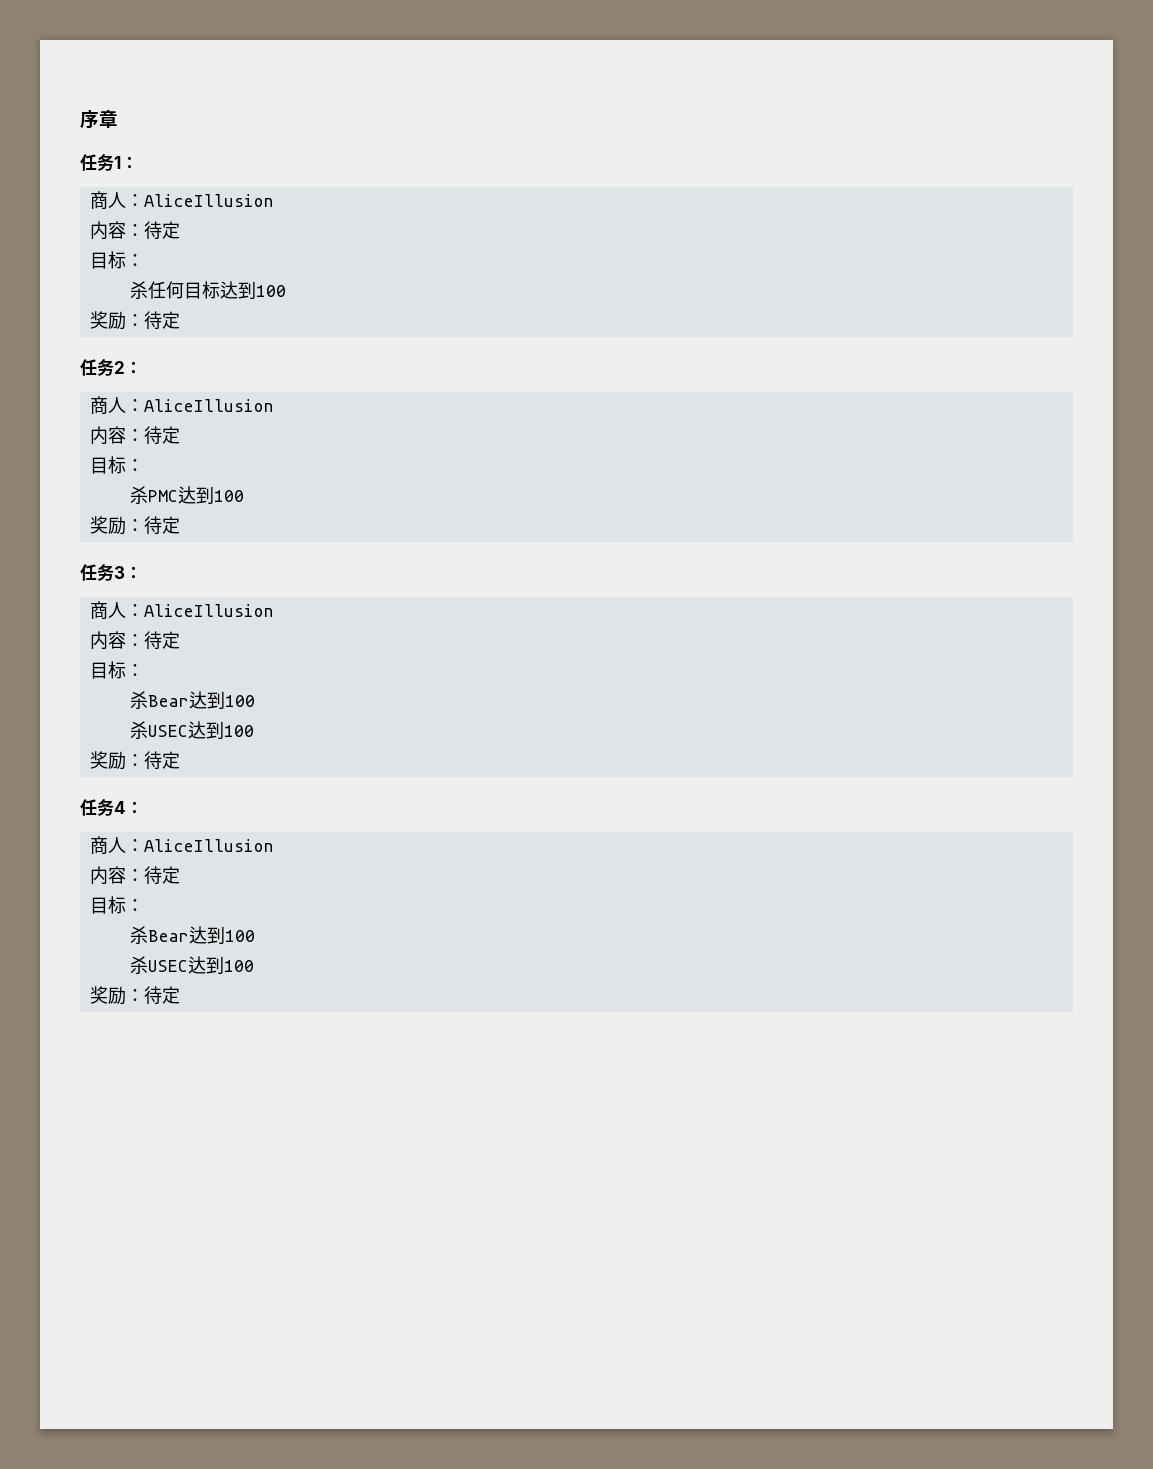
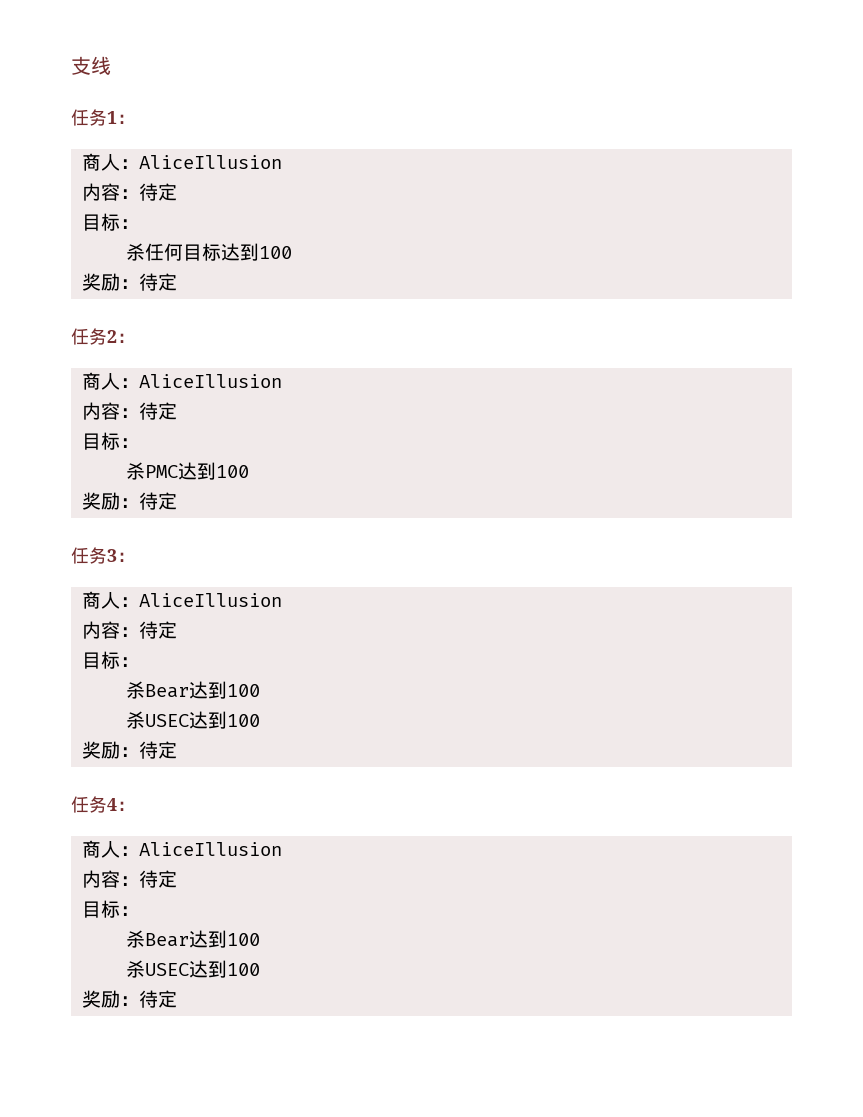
[80,110,118,129] 序章 -> [71,56,111,75] 支线

